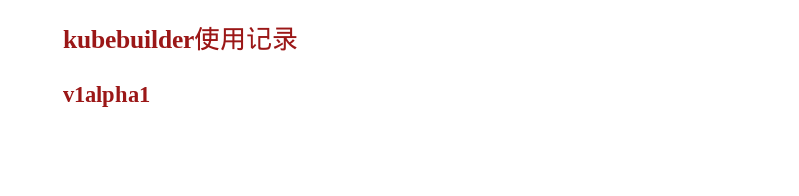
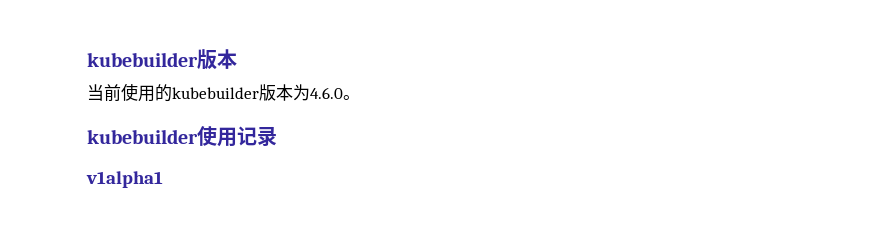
[63,30,194,48] kubebuilder -> [87,49,237,70] [87,83,360,102] [87,129,198,144] kubebuilder版本 // 当前使用的kubebuilder版本为4.6.0。 // kubebuilder

